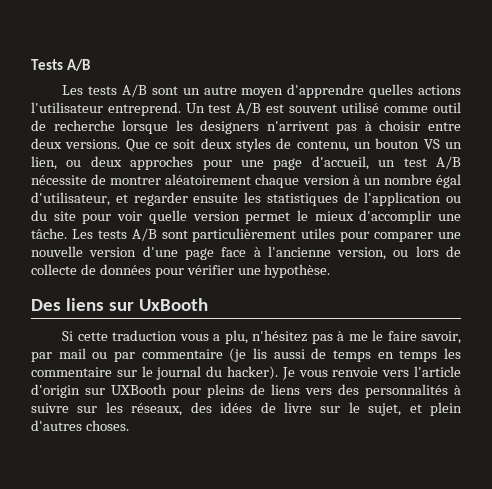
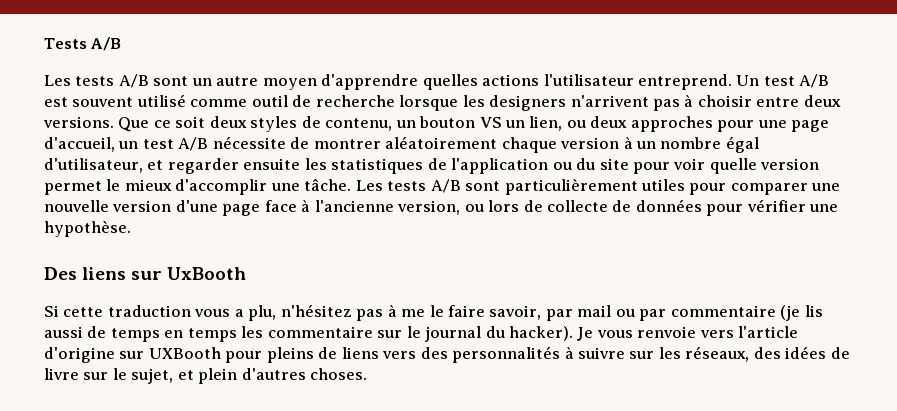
[31,384,80,398] d'origin -> [44,347,115,363] d'origine

